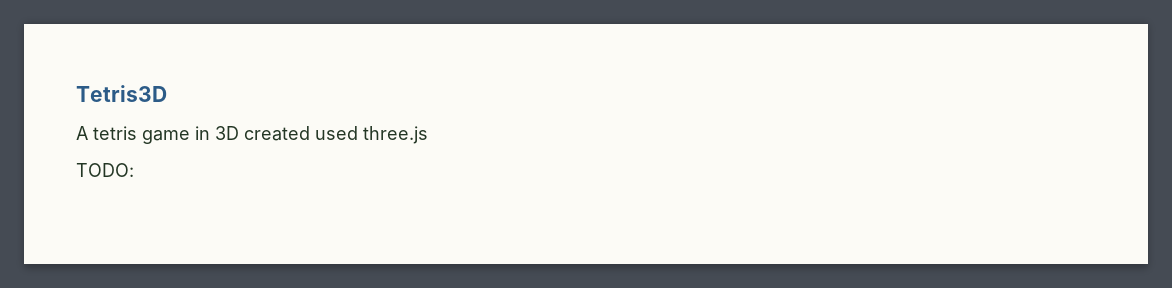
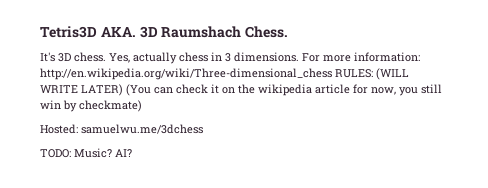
[76,126,428,144] // A tetris game in 3D created used three.js -> [100,26,289,38] [40,52,420,64] [40,68,409,80] [40,84,442,96] [40,100,142,112] [40,124,203,134] AKA. 3D Raumshach Chess. // It's 3D chess. Yes, actually chess in 3 dimensions. For more information: http://en.wikipedia.org/wiki/Three-dimensional_chess RULES: (WILL WRITE LATER) (You can check it on the wikipedia article for now, you still win by checkmate) // Hosted: samuelwu.me/3dchess
(134, 170) none -> [74,148,132,158] Music? AI?

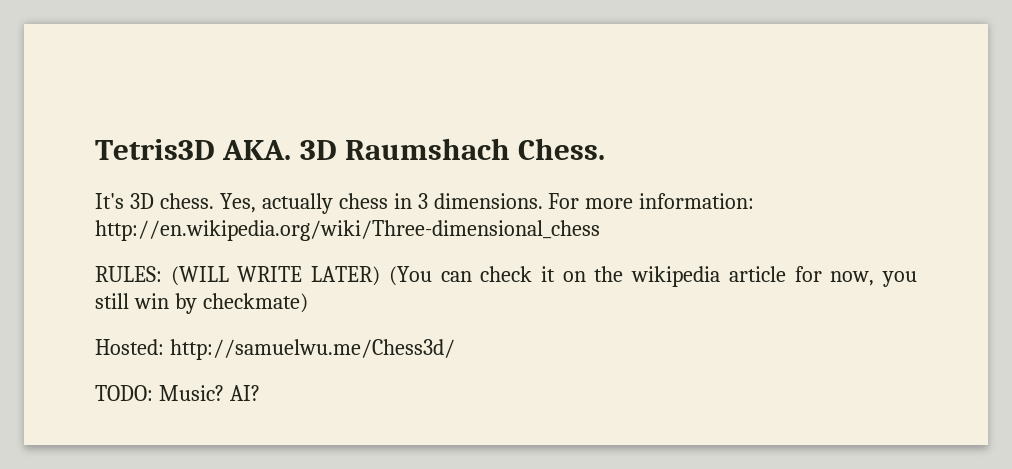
(332, 74) none -> (600, 230) //
[81,124,203,134] samuelwu.me/3dchess -> [169,339,455,360] http://samuelwu.me/Chess3d/

